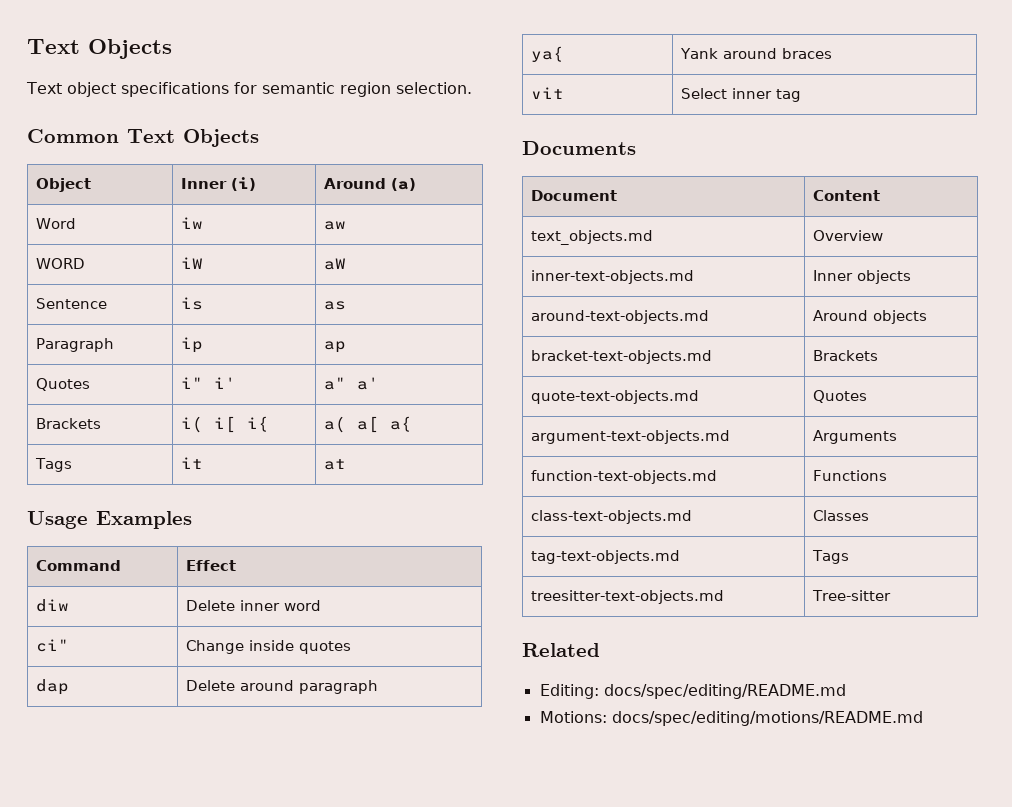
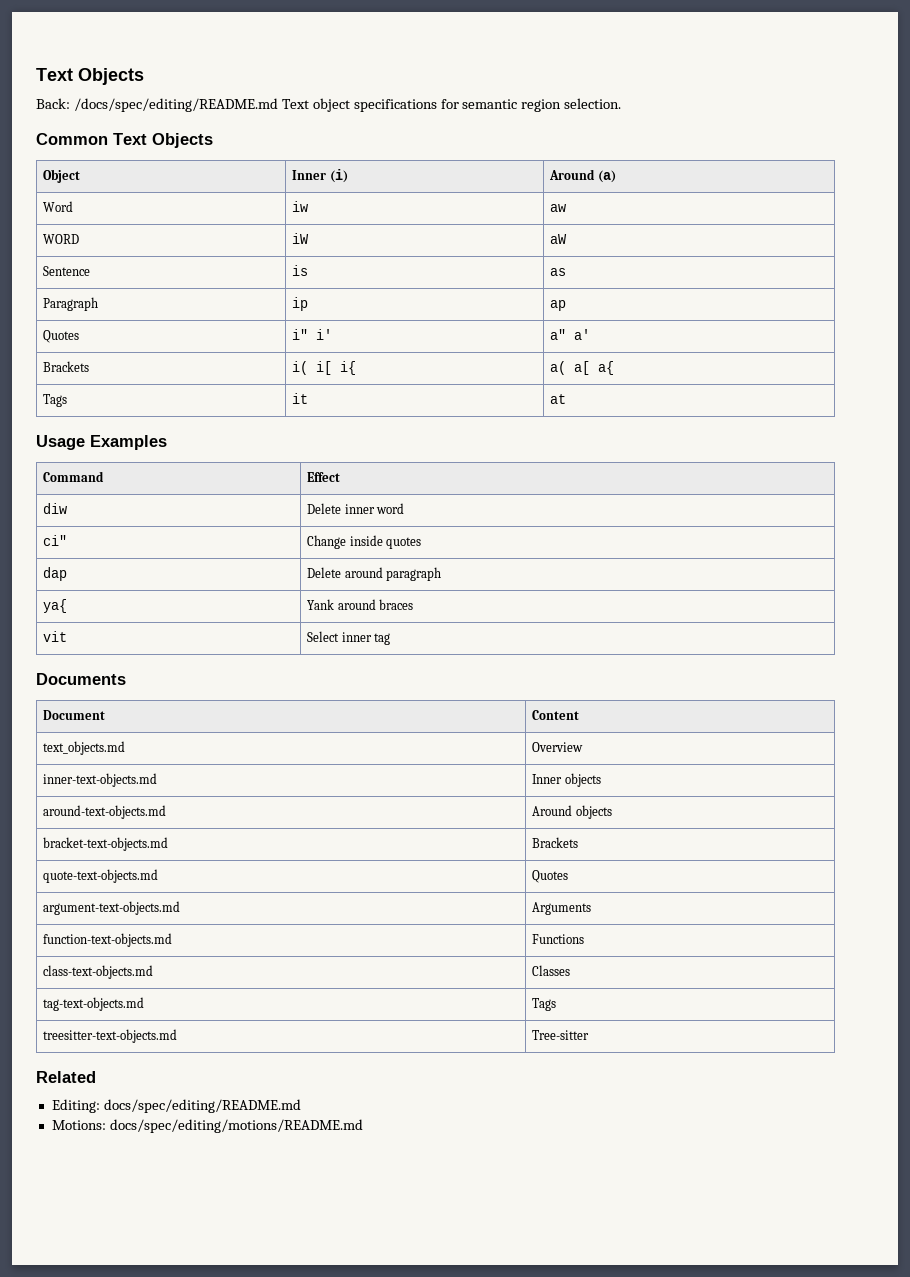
[27,39,172,59] Text Objects // -> [36,68,144,85] [36,98,278,112] Text Objects // Back: /docs/spec/editing/README.md

